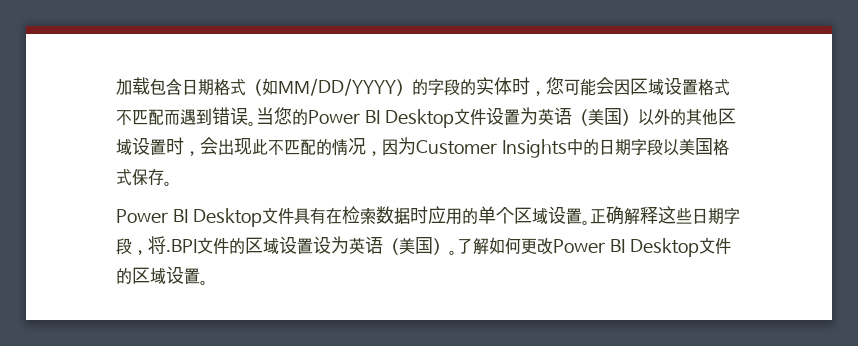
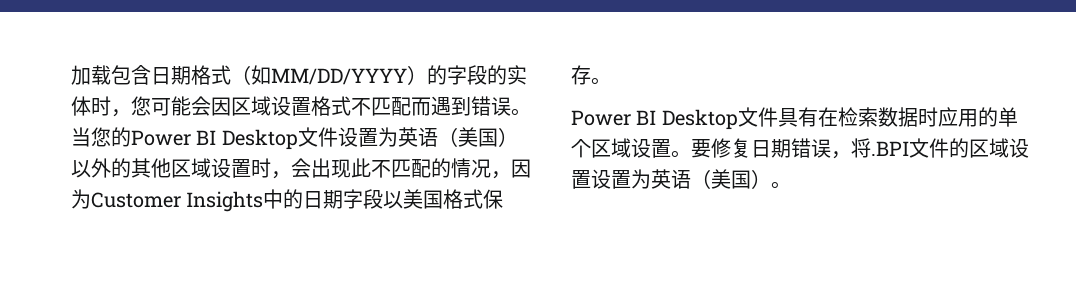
[589,206,740,225] [116,238,132,255] 正确解释这些日期字段 -> [691,138,831,158] 要修复日期错误
(331, 245) none -> [611,170,631,189] 置
[457,237,731,257] [116,266,208,285] 了解如何更改Power BI Desktop文件的区域设置。 -> (791, 185) none

